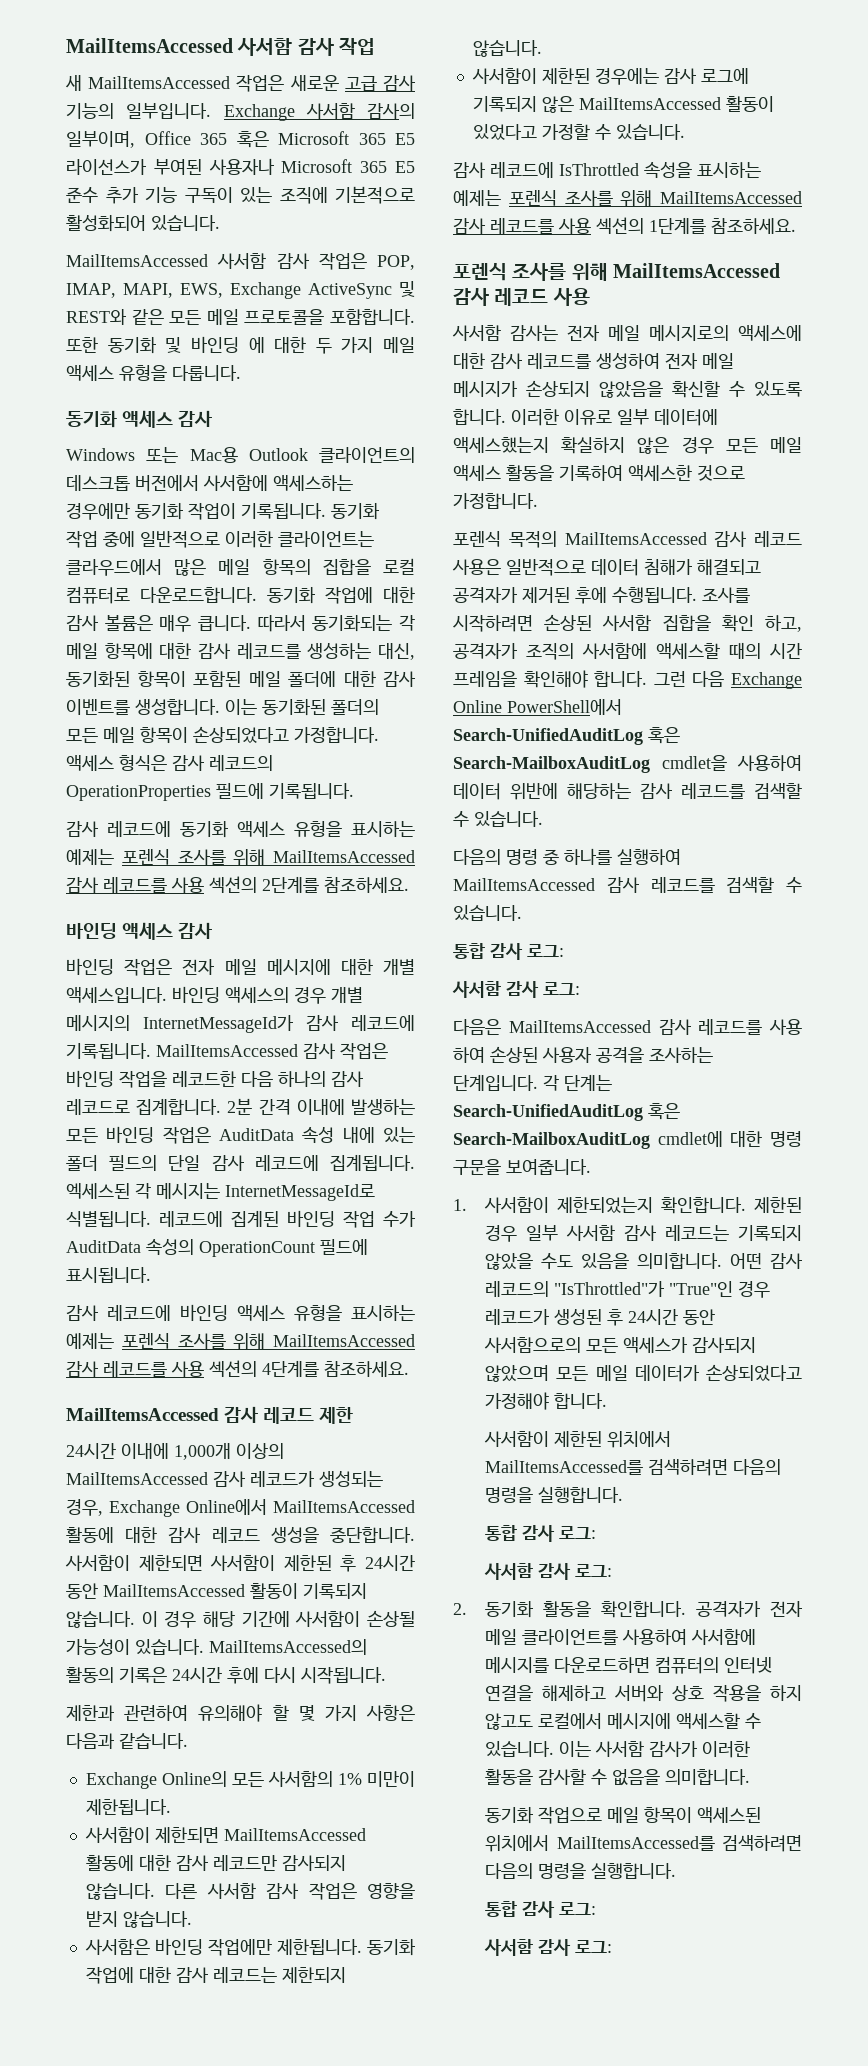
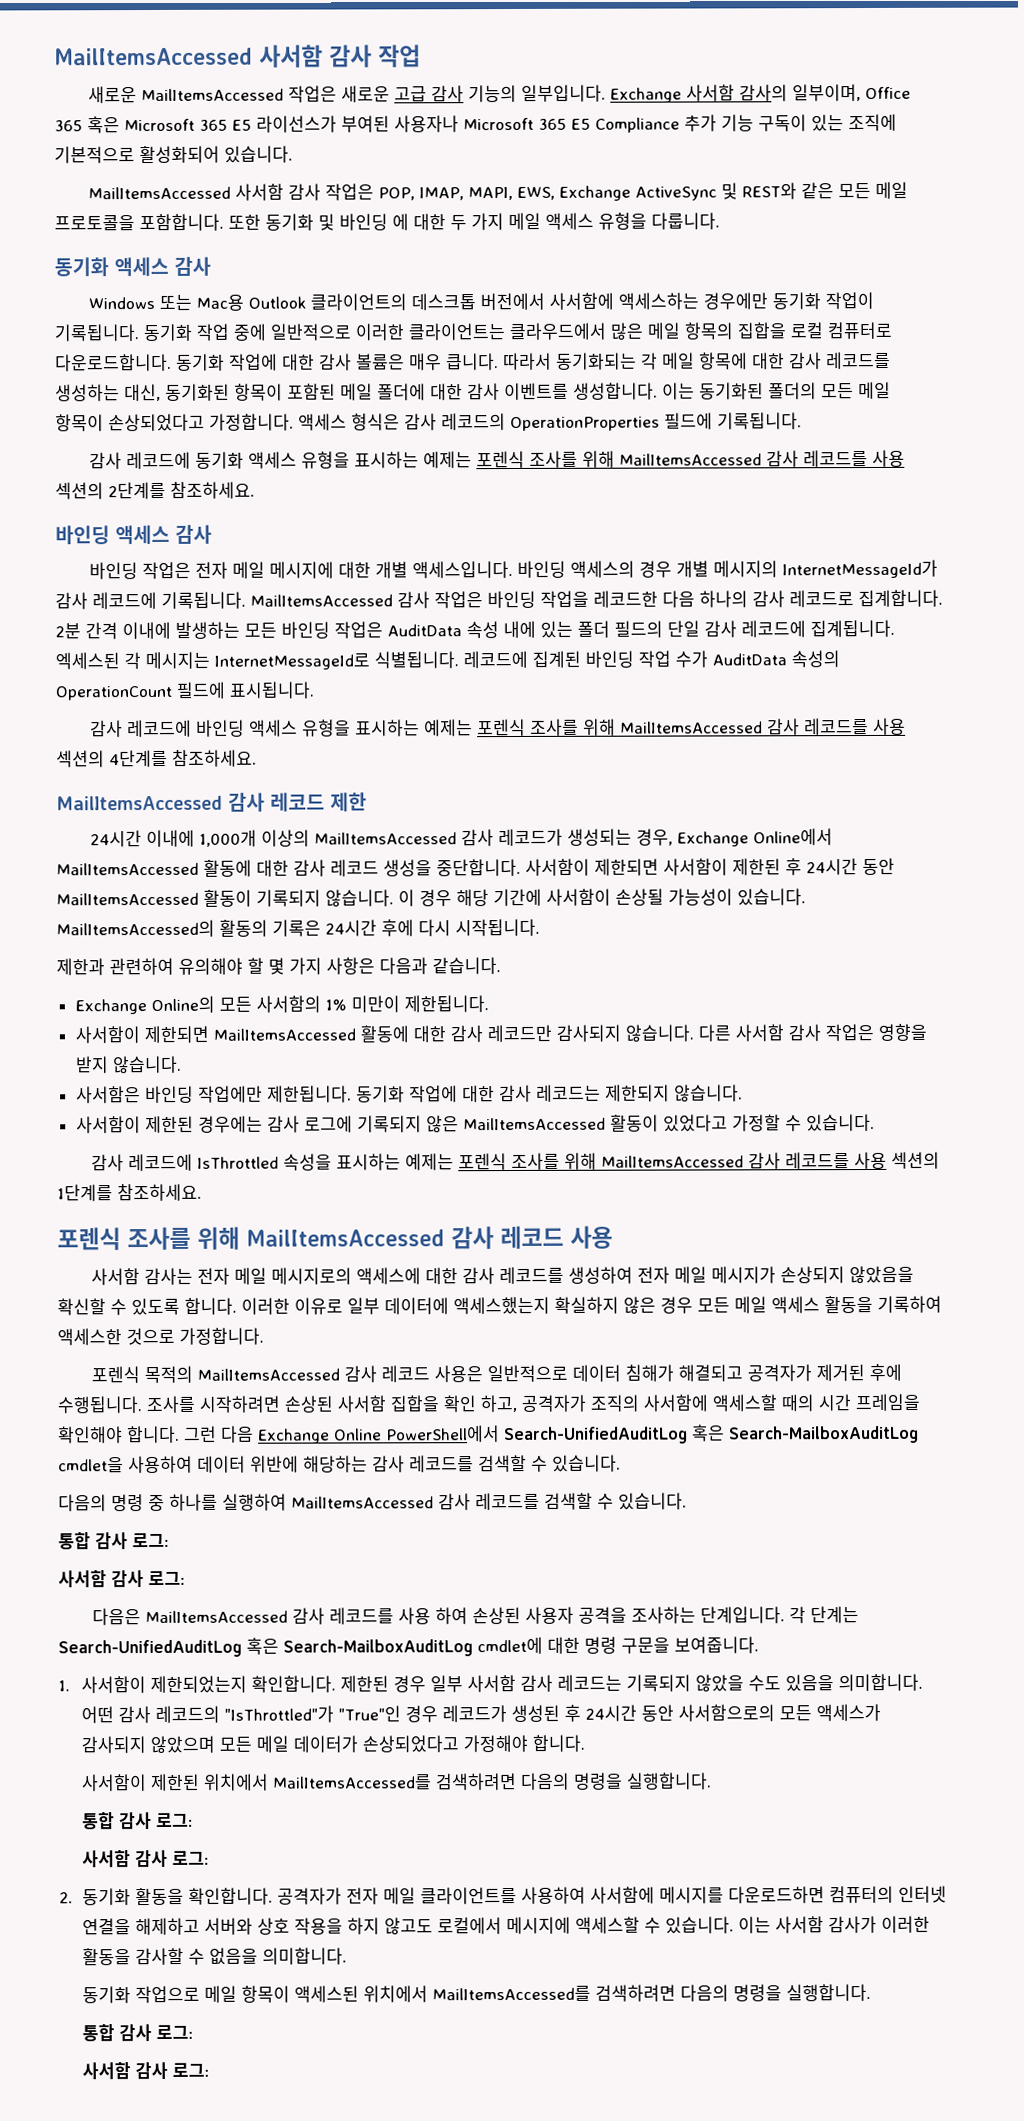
[65,75,82,91] 새 -> [88,86,138,104] 새로운
[66,187,98,203] 준수 -> [595,117,680,133] Compliance

